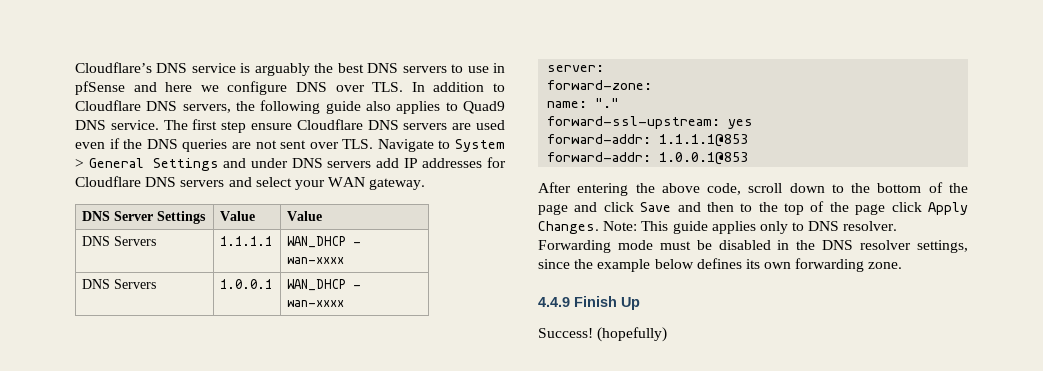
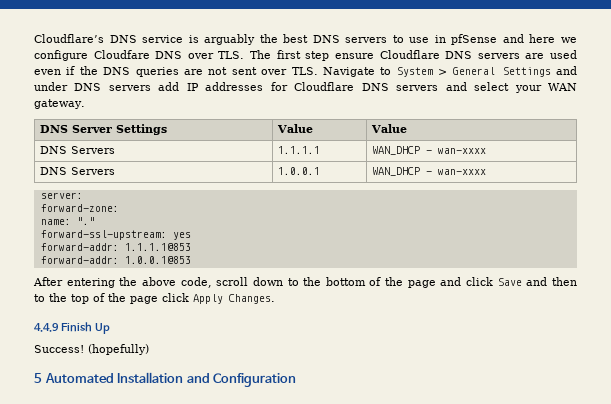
(288, 88) none -> [93,50,150,59] Cloudfare
[411,82,506,92] [75,100,505,114] [75,120,159,130] In addition to Cloudflare DNS servers, the following guide also applies to Quad9 DNS service. -> (245, 55) none
[603,221,898,234] [538,240,968,253] [538,258,903,272] Note: This guide applies only to DNS resolver. Forwarding mode must be disabled in the DNS resolver settings, since the example below defines its own forwarding zone. -> (275, 299) none
(668, 334) none -> [34,372,297,387] // 5 Automated Installation and Configuration

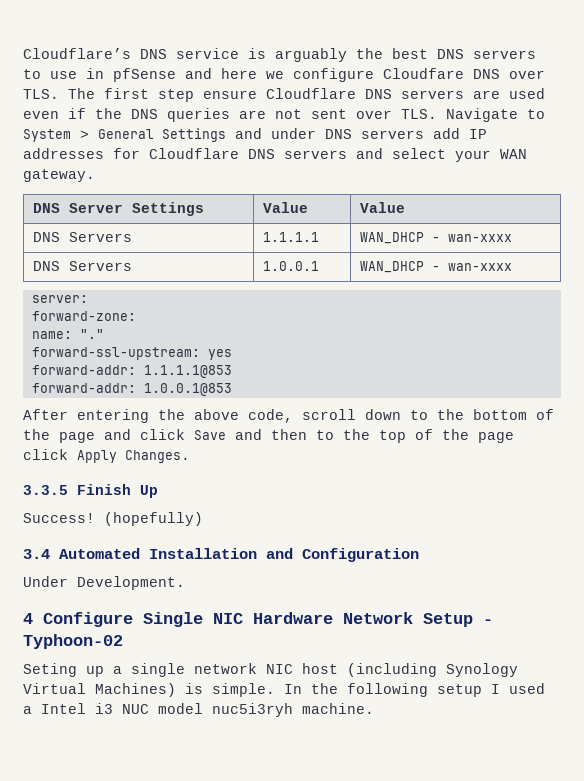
[34,323,59,332] 4.4.9 -> [23,485,68,495] 3.3.5
[34,373,42,383] 5 -> [23,549,50,559] 3.4
(297, 380) none -> [23,576,185,590] [23,612,493,627] [23,634,123,649] [23,663,518,677] [23,683,545,697] [23,703,374,717] // Under Development. // 4 Configure Single NIC Hardware Network Setup - Typhoon-02 // Seting up a single network NIC host (including Synology Virtual Machines) is simple. In the following setup I used a Intel i3 NUC model nuc5i3ryh machine.

